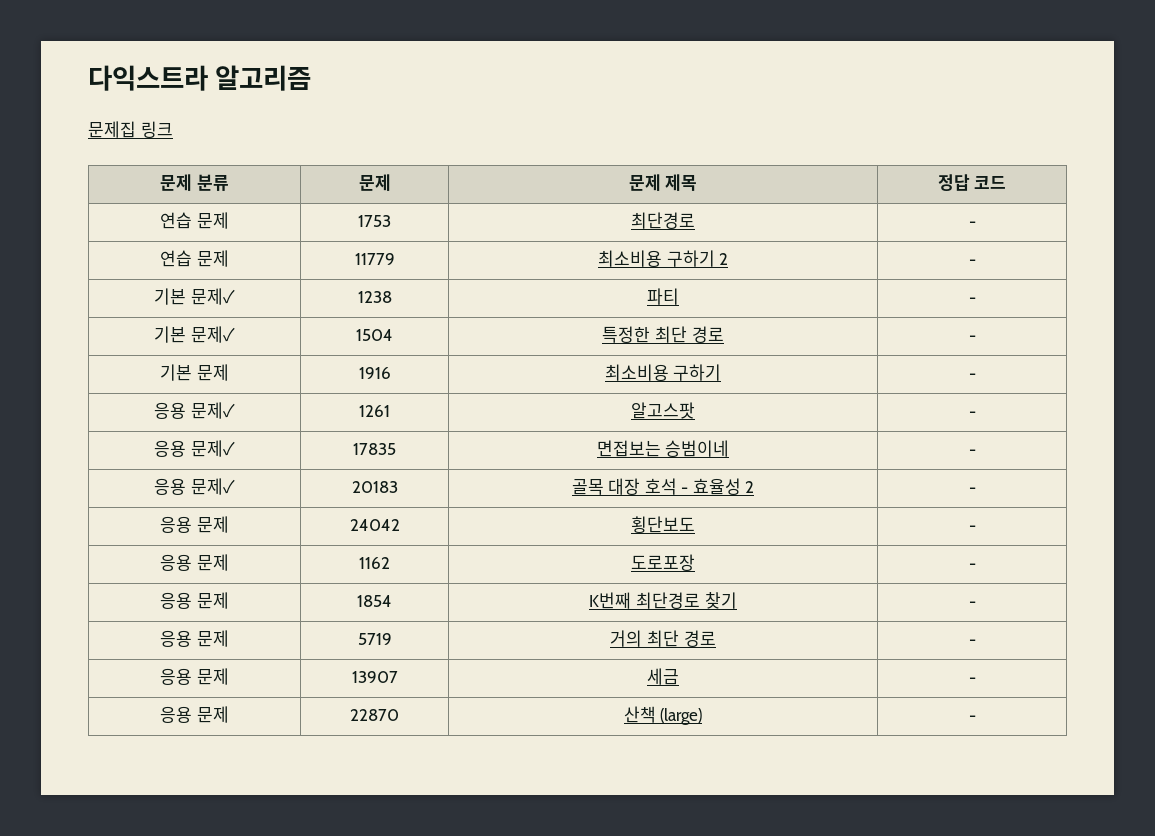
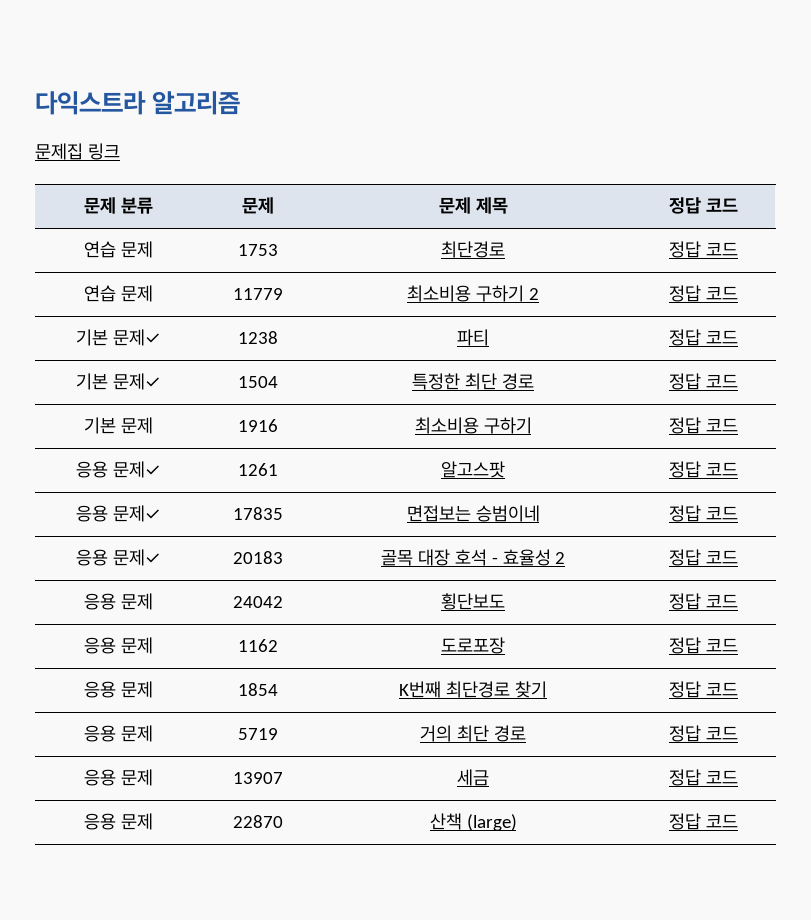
[968,221,976,227] - -> [669,241,738,258] 정답 코드
[968,259,976,265] - -> [669,285,738,302] 정답 코드
[968,297,976,303] - -> [669,329,738,346] 정답 코드
[968,335,976,341] - -> [669,373,738,390] 정답 코드
[968,373,976,379] - -> [669,417,738,434] 정답 코드
[968,411,976,417] - -> [669,461,738,478] 정답 코드
[968,449,976,455] - -> [669,505,738,522] 정답 코드
[968,487,976,493] - -> [669,549,738,566] 정답 코드
[968,525,976,531] - -> [669,593,738,610] 정답 코드
[968,563,976,569] - -> [669,637,738,654] 정답 코드
[968,601,976,607] - -> [669,681,738,698] 정답 코드
[968,639,976,645] - -> [669,725,738,742] 정답 코드
[968,677,976,683] - -> [669,769,738,786] 정답 코드
[968,715,976,721] - -> [669,813,738,830] 정답 코드

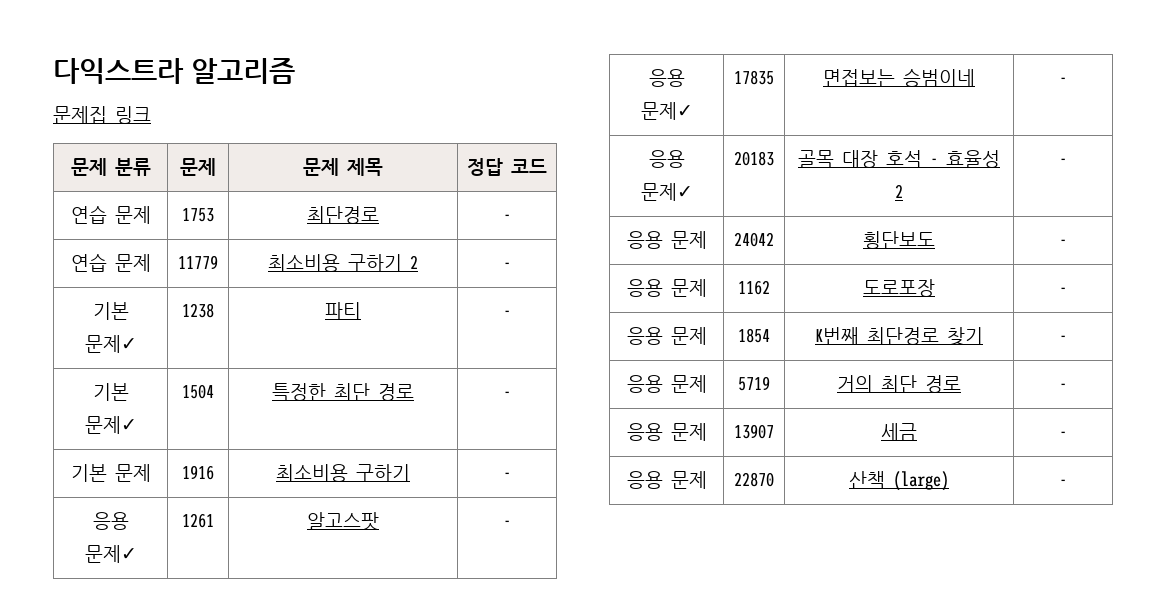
[669,241,738,258] 정답 코드 -> [503,214,511,221] -
[669,285,738,302] 정답 코드 -> [503,262,511,269] -
[669,329,738,346] 정답 코드 -> [503,310,511,317] -
[669,373,738,390] 정답 코드 -> [503,391,511,398] -
[669,417,738,434] 정답 코드 -> [503,472,511,479] -
[669,461,738,478] 정답 코드 -> [503,520,511,527] -
[669,505,738,522] 정답 코드 -> [1059,77,1067,84] -
[669,549,738,566] 정답 코드 -> [1059,158,1067,165] -
[669,593,738,610] 정답 코드 -> [1059,239,1067,246] -
[669,637,738,654] 정답 코드 -> [1059,287,1067,294] -
[669,681,738,698] 정답 코드 -> [1059,335,1067,342] -
[669,725,738,742] 정답 코드 -> [1059,383,1067,390] -
[669,769,738,786] 정답 코드 -> [1059,431,1067,438] -
[669,813,738,830] 정답 코드 -> [1059,479,1067,486] -

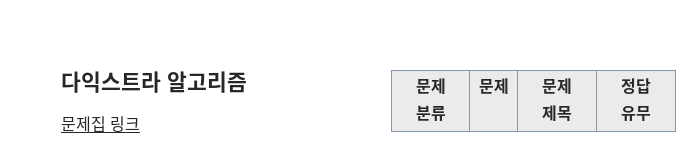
[511,159,547,173] [70,205,151,224] [182,208,214,222] [307,206,379,224] [503,214,511,221] [70,253,151,272] [178,255,218,269] [268,254,418,272] [503,262,511,269] [92,302,129,320] [84,335,137,353] [182,303,214,318] [325,302,361,320] [503,310,511,317] [92,383,129,401] [84,416,137,434] [182,384,214,399] [272,383,414,401] [503,391,511,398] [70,464,151,482] [182,465,214,480] [276,464,410,482] [503,472,511,479] [92,512,129,530] [84,545,137,563] [182,513,214,528] [307,512,379,531] [503,520,511,527] [648,69,685,87] [640,102,693,120] [734,70,774,85] [823,68,975,87] [1059,77,1067,84] [648,150,685,168] [640,183,693,201] [734,151,774,166] [798,150,1000,168] [895,184,903,198] [1059,158,1067,165] [626,231,707,249] [734,232,774,247] [863,231,935,249] [1059,239,1067,246] [626,279,707,297] [738,280,770,295] [863,279,935,297] [1059,287,1067,294] [626,327,707,345] [738,328,770,343] [815,327,983,346] [1059,335,1067,342] [626,375,707,393] [738,376,770,391] [837,375,961,393] [1059,383,1067,390] [626,423,707,441] [734,424,774,439] [881,423,917,441] [1059,431,1067,438] [626,471,707,489] [734,472,774,487] [849,471,949,491] [1059,479,1067,486] 코드 // 연습 문제 | 1753 | 최단경로 | - // 연습 문제 | 11779 | 최소비용 구하기 2 | - // 기본 문제✓ | 1238 | 파티 | - // 기본 문제✓ | 1504 | 특정한 최단 경로 | - // 기본 문제 | 1916 | 최소비용 구하기 | - // 응용 문제✓ | 1261 | 알고스팟 | - // 응용 문제✓ | 17835 | 면접보는 승범이네 | - // 응용 문제✓ | 20183 | 골목 대장 호석 - 효율성 2 | - // 응용 문제 | 24042 | 횡단보도 | - // 응용 문제 | 1162 | 도로포장 | - // 응용 문제 | 1854 | K번째 최단경로 찾기 | - // 응용 문제 | 5719 | 거의 최단 경로 | - // 응용 문제 | 13907 | 세금 | - // 응용 문제 | 22870 | 산책 (large) | - -> [621,106,651,121] 유무

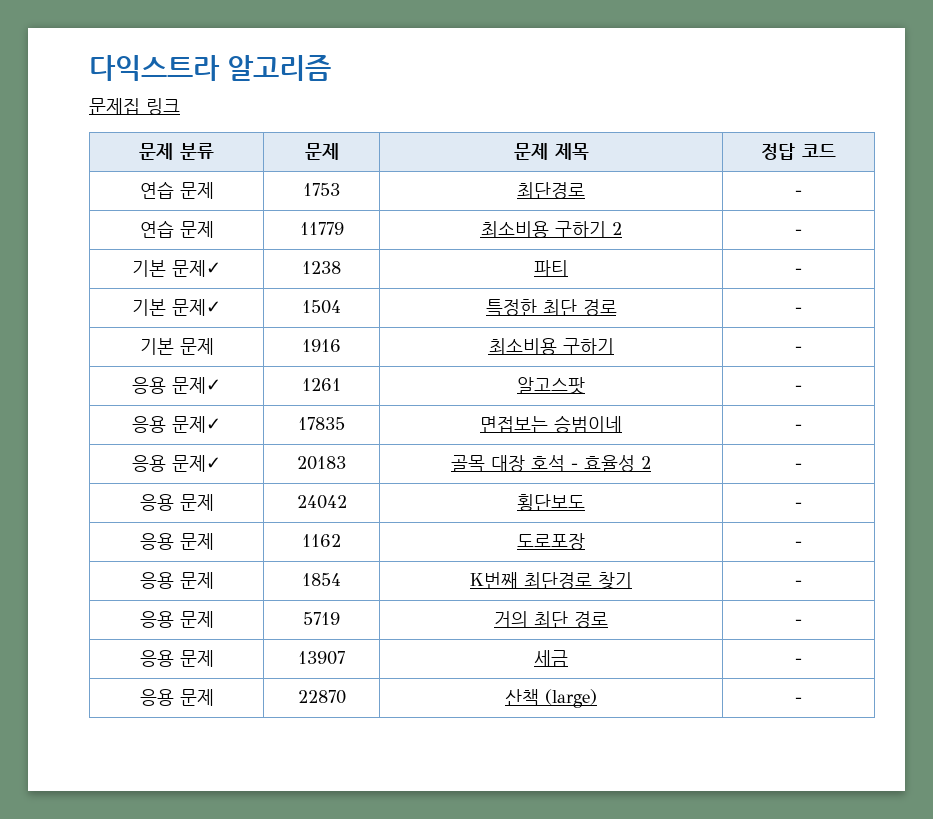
[621,106,651,121] 유무 -> [802,144,836,157] [139,181,214,199] [303,183,340,196] [517,182,585,199] [795,190,802,196] [139,220,214,238] [299,222,344,235] [480,221,622,238] [795,229,802,235] [132,260,221,277] [302,261,341,274] [534,260,568,277] [795,268,802,274] [132,299,221,316] [302,300,341,314] [485,299,617,316] [795,307,802,313] [139,338,214,355] [302,339,341,352] [488,338,614,355] [795,346,802,352] [132,377,221,394] [302,378,341,391] [517,377,585,395] [795,385,802,391] [132,416,221,433] [298,417,345,430] [479,415,622,433] [795,424,802,430] [132,455,221,472] [297,456,346,470] [450,455,651,472] [795,463,802,469] [139,494,214,511] [296,495,347,509] [517,494,585,511] [795,502,802,508] [139,533,214,550] [302,534,341,547] [517,533,585,550] [795,541,802,547] [139,572,214,589] [302,573,341,586] [469,572,632,590] [795,580,802,586] [139,611,214,628] [303,612,340,625] [493,611,608,628] [795,619,802,625] [139,650,214,667] [298,651,345,665] [534,650,568,667] [795,658,802,664] [139,689,214,706] [297,690,346,704] [504,689,597,708] [795,697,802,703] 코드 // 연습 문제 | 1753 | 최단경로 | - // 연습 문제 | 11779 | 최소비용 구하기 2 | - // 기본 문제✓ | 1238 | 파티 | - // 기본 문제✓ | 1504 | 특정한 최단 경로 | - // 기본 문제 | 1916 | 최소비용 구하기 | - // 응용 문제✓ | 1261 | 알고스팟 | - // 응용 문제✓ | 17835 | 면접보는 승범이네 | - // 응용 문제✓ | 20183 | 골목 대장 호석 - 효율성 2 | - // 응용 문제 | 24042 | 횡단보도 | - // 응용 문제 | 1162 | 도로포장 | - // 응용 문제 | 1854 | K번째 최단경로 찾기 | - // 응용 문제 | 5719 | 거의 최단 경로 | - // 응용 문제 | 13907 | 세금 | - // 응용 문제 | 22870 | 산책 (large) | -

